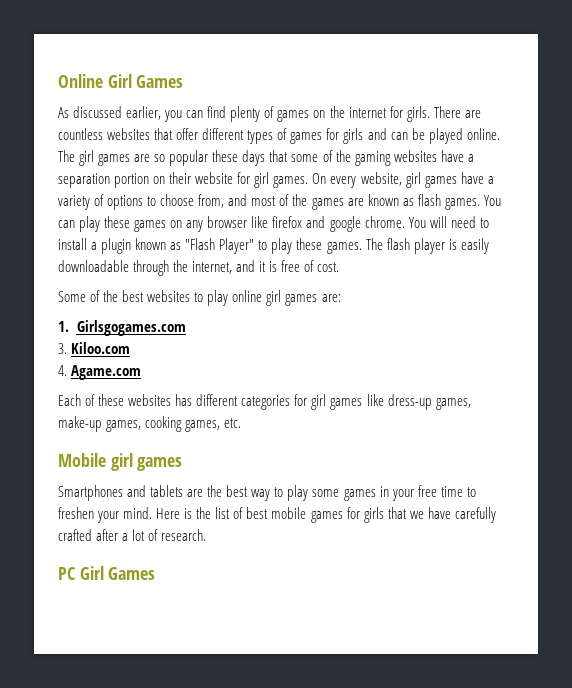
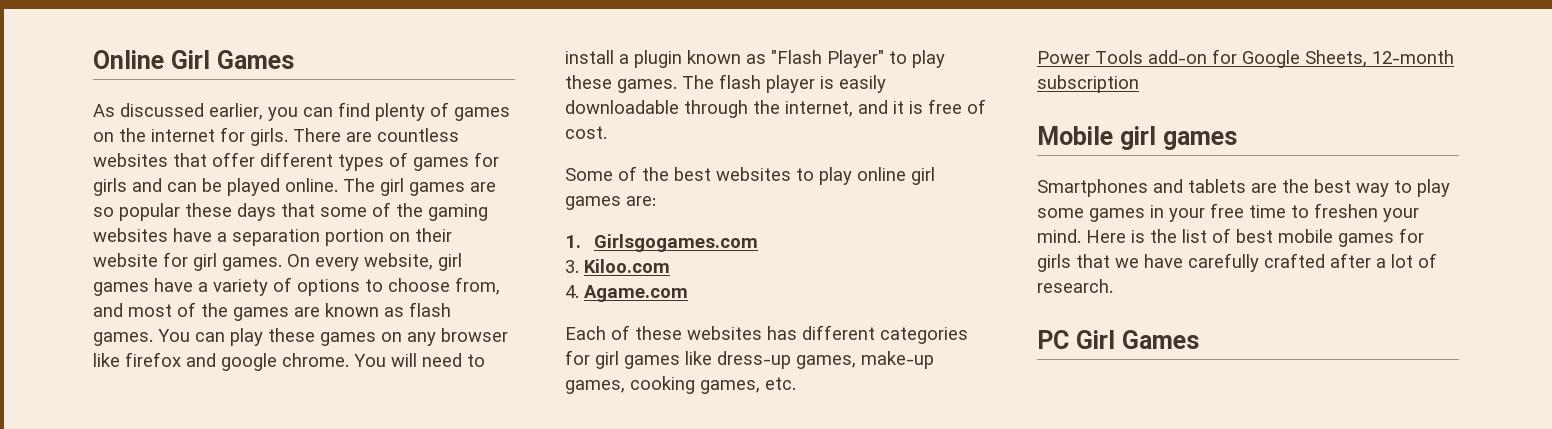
(242, 423) none -> [1037,49,1454,68] [1037,75,1139,93] // Power Tools add-on for Google Sheets, 12-month subscription

